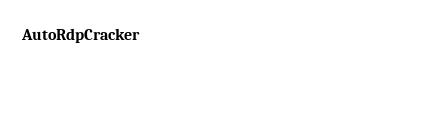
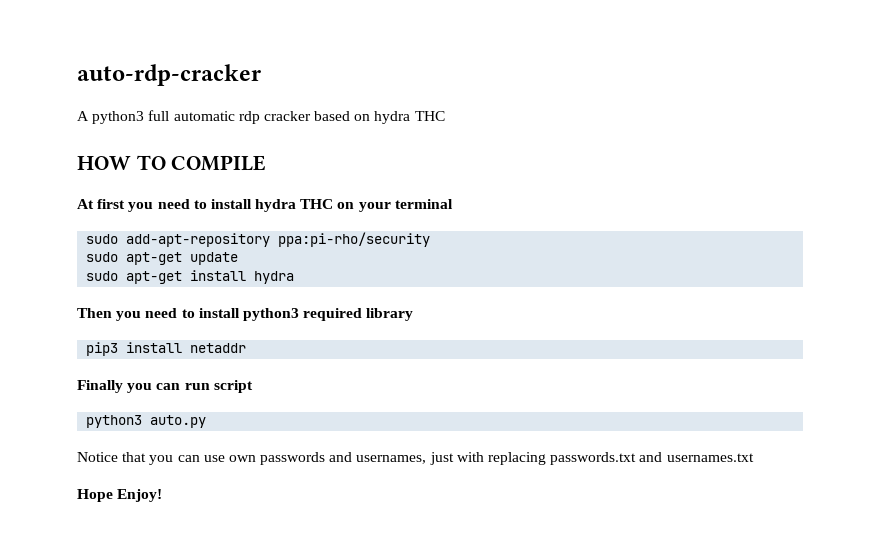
[21,28,140,43] AutoRdpCracker -> [77,64,261,86] [77,110,445,124] [77,155,267,171] [77,199,453,212] [86,232,431,247] [86,252,239,265] [86,270,295,284] [77,308,414,321] [86,342,247,356] [77,380,253,393] [86,415,207,428] [77,452,754,465] [77,489,163,502] auto-rdp-cracker // A python3 full automatic rdp cracker based on hydra THC // HOW TO COMPILE // At first you need to install hydra THC on your terminal // sudo add-apt-repository ppa:pi-rho/security // sudo apt-get update // sudo apt-get install hydra // Then you need to install python3 required library // pip3 install netaddr // Finally you can run script // python3 auto.py // Notice that you can use own passwords and usernames, just with replacing passwords.txt and usernames.txt // Hope Enjoy!

